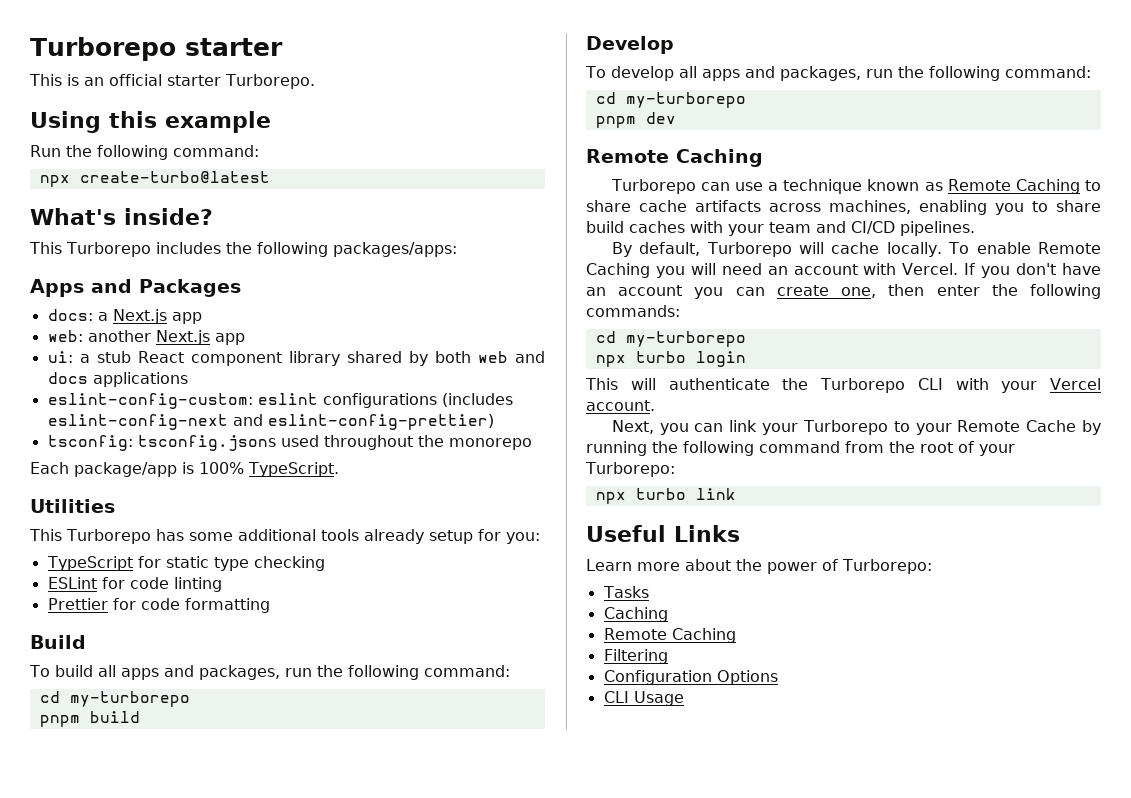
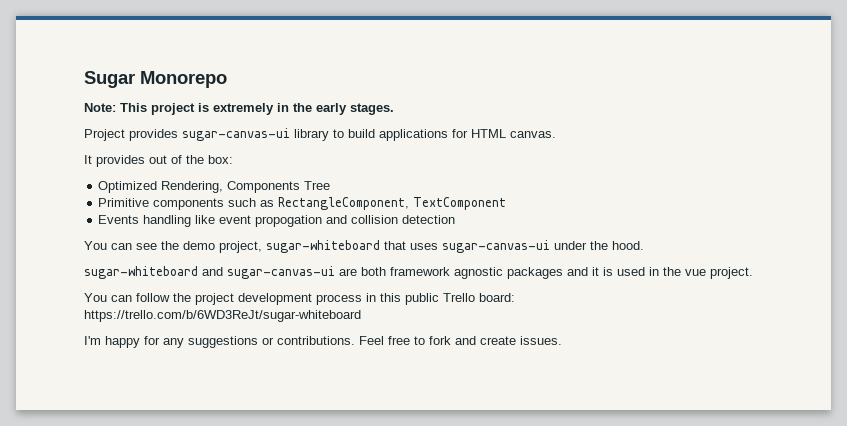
[30,37,283,61] [29,74,315,89] [30,111,271,133] [30,145,259,160] [39,171,270,187] [30,208,213,225] [29,242,457,257] [30,279,241,297] [47,309,202,324] [47,330,245,345] [47,351,545,366] [47,372,188,387] [47,393,513,409] [47,414,494,430] [47,435,532,451] [30,462,339,477] [30,499,115,513] [29,529,540,544] [46,556,325,571] [47,577,222,592] [47,598,270,613] [30,635,86,649] [29,665,510,680] [39,691,190,707] [39,711,140,727] [586,36,674,54] [585,66,1091,81] [595,92,746,108] [595,112,676,128] [586,149,763,167] [610,179,1101,194] [586,200,1101,215] [586,221,975,236] [611,242,1101,257] [586,263,1101,278] [586,284,1101,299] [586,305,680,317] [595,331,746,347] [595,351,746,367] [585,378,1102,393] [586,400,655,411] [611,420,1101,435] [586,441,1015,456] [585,462,675,477] [595,488,736,504] [586,525,740,542] [586,559,932,574] [602,586,649,598] [603,607,668,622] [603,628,736,643] [603,649,668,664] [603,670,778,685] [603,691,684,706] Turborepo starter // This is an official starter Turborepo. // Using this example // Run the following command: // npx create-turbo@latest // What's inside? // This Turborepo includes the following packages/apps: // Apps and Packages // docs: a Next.js app // web: another Next.js app // ui: a stub React component library shared by both web and docs applications // eslint-config-custom: eslint configurations (includes eslint-config-next and eslint-config-prettier) // tsconfig: tsconfig.jsons used throughout the monorepo // Each package/app is 100% TypeScript. // Utilities // This Turborepo has some additional tools already setup for you: // TypeScript for static type checking // ESLint for code linting // Prettier for code formatting // Build // To build all apps and packages, run the following command: // cd my-turborepo // pnpm build // Develop // To develop all apps and packages, run the following command: // cd my-turborepo // pnpm dev // Remote Caching // Turborepo can use a technique known as Remote Caching to share cache artifacts across machines, enabling you to share build caches with your team and CI/CD pipelines. // By default, Turborepo will cache locally. To enable Remote Caching you will need an account with Vercel. If you don't have an account you can create one, then enter the following commands: // cd my-turborepo // npx turbo login // This will authenticate the Turborepo CLI with your Vercel account. // Next, you can link your Turborepo to your Remote Cache by running the following command from the root of your Turborepo: // npx turbo link // Useful Links // Learn more about the power of Turborepo: // Tasks // Caching // Remote Caching // Filtering // Configuration Options // CLI Usage -> [84,71,227,88] [84,103,394,115] [84,128,556,141] [84,155,233,167] [98,181,331,193] [98,197,507,210] [98,215,456,227] [84,240,644,253] [84,266,753,279] [84,293,515,305] [84,310,361,322] [84,336,562,348] Sugar Monorepo // Note: This project is extremely in the early stages. // Project provides sugar-canvas-ui library to build applications for HTML canvas. // It provides out of the box: // Optimized Rendering, Components Tree // Primitive components such as RectangleComponent, TextComponent // Events handling like event propogation and collision detection // You can see the demo project, sugar-whiteboard that uses sugar-canvas-ui under the hood. // sugar-whiteboard and sugar-canvas-ui are both framework agnostic packages and it is used in the vue project. // You can follow the project development process in this public Trello board: https://trello.com/b/6WD3ReJt/sugar-whiteboard // I'm happy for any suggestions or contributions. Feel free to fork and create issues.

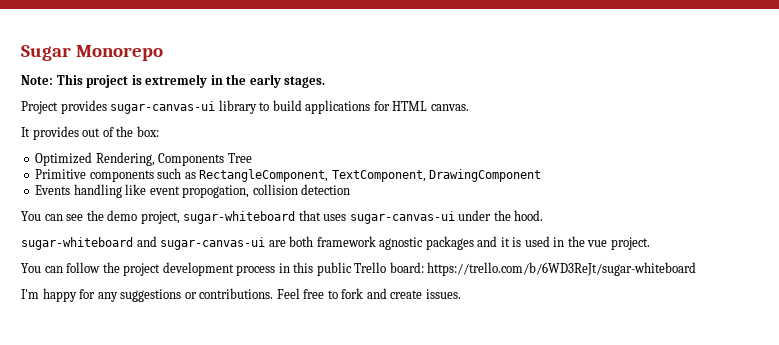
[413,197,507,210] TextComponent -> [331,169,542,182] TextComponent, DrawingComponent
[255,215,348,227] propogation and -> [182,185,250,198] propogation,

